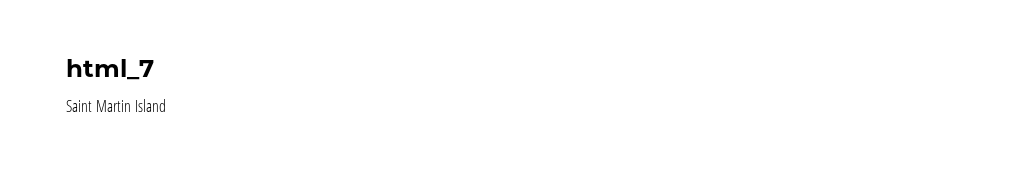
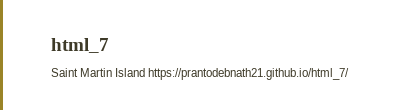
(167, 105) none -> [148,68,350,80] https://prantodebnath21.github.io/html_7/

